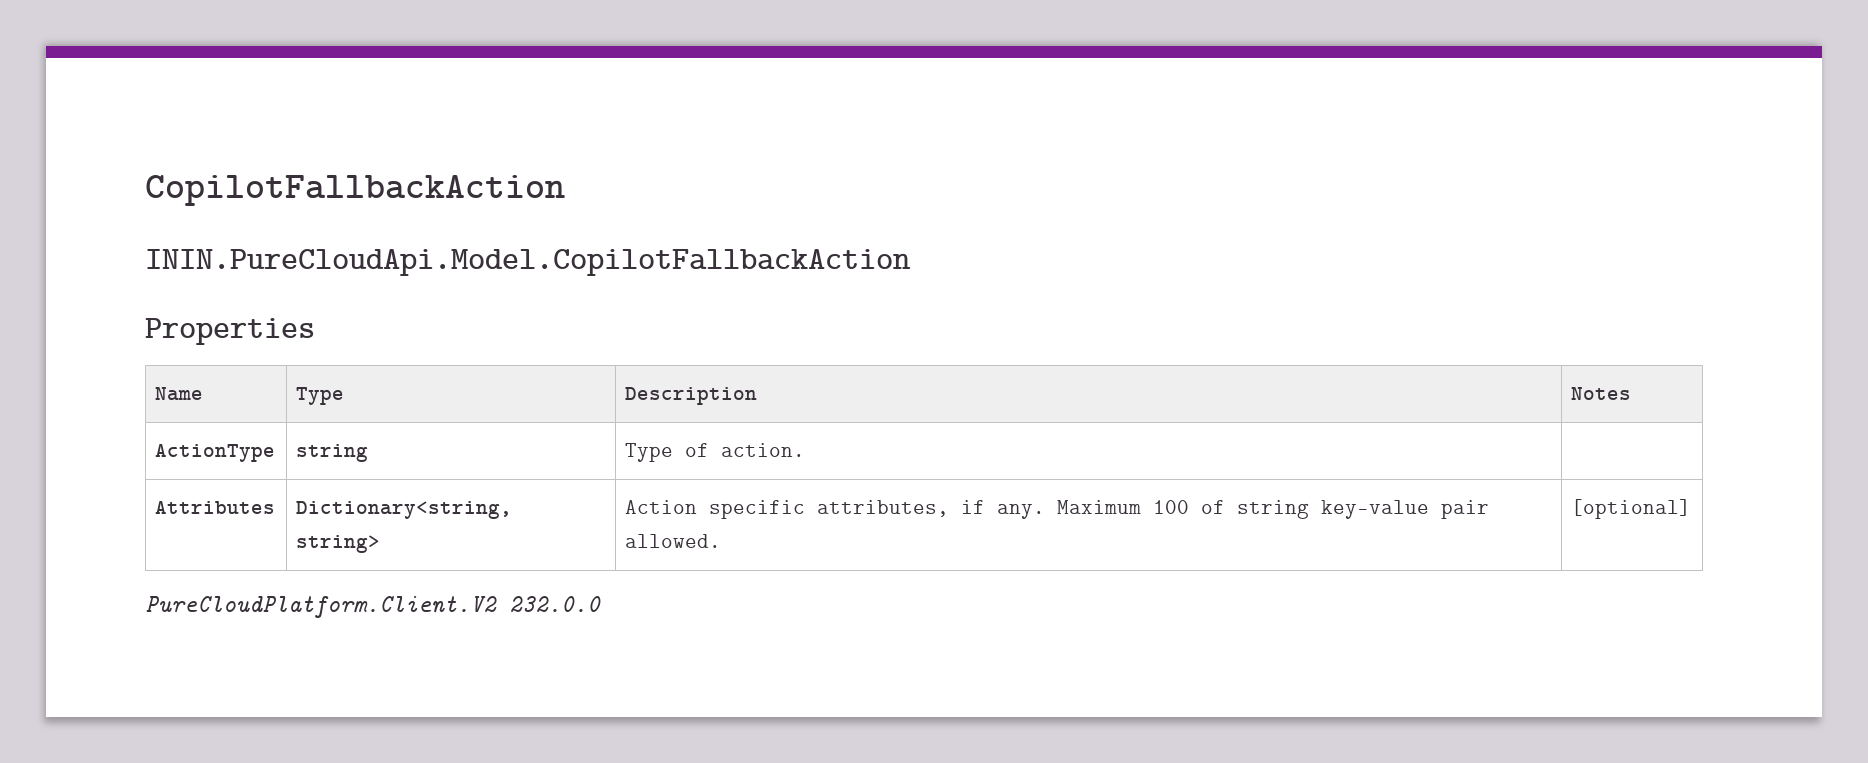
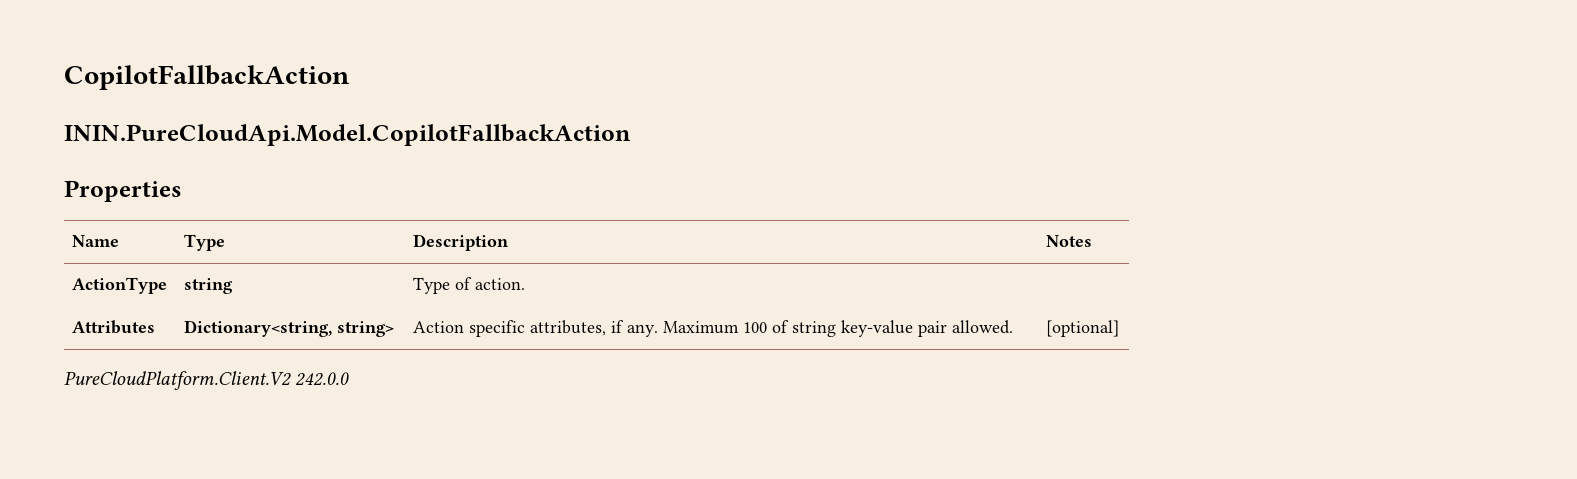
[509,596,601,612] 232.0.0 -> [295,372,350,386] 242.0.0

